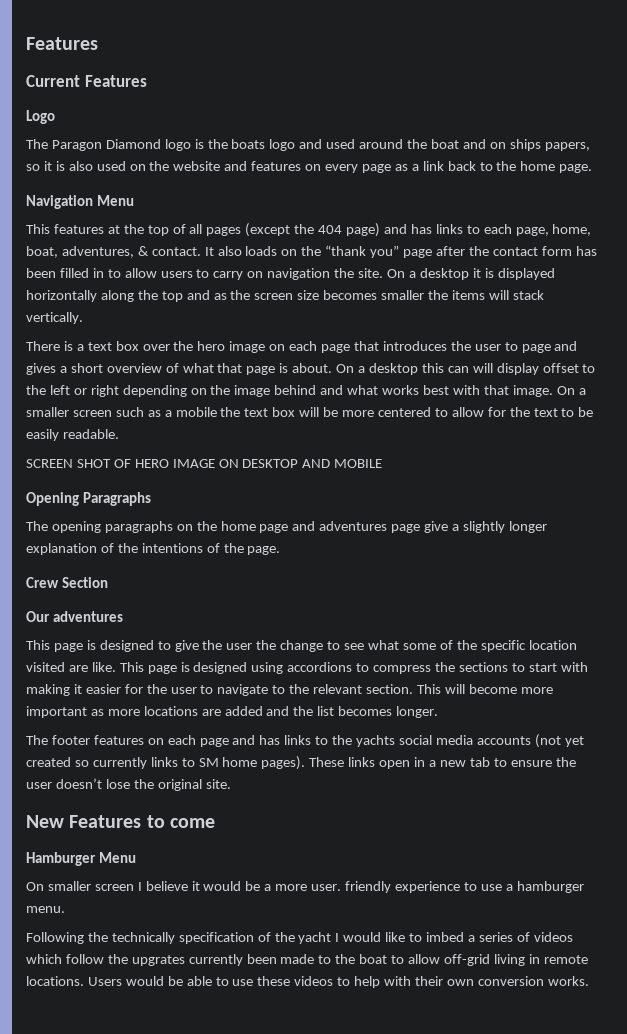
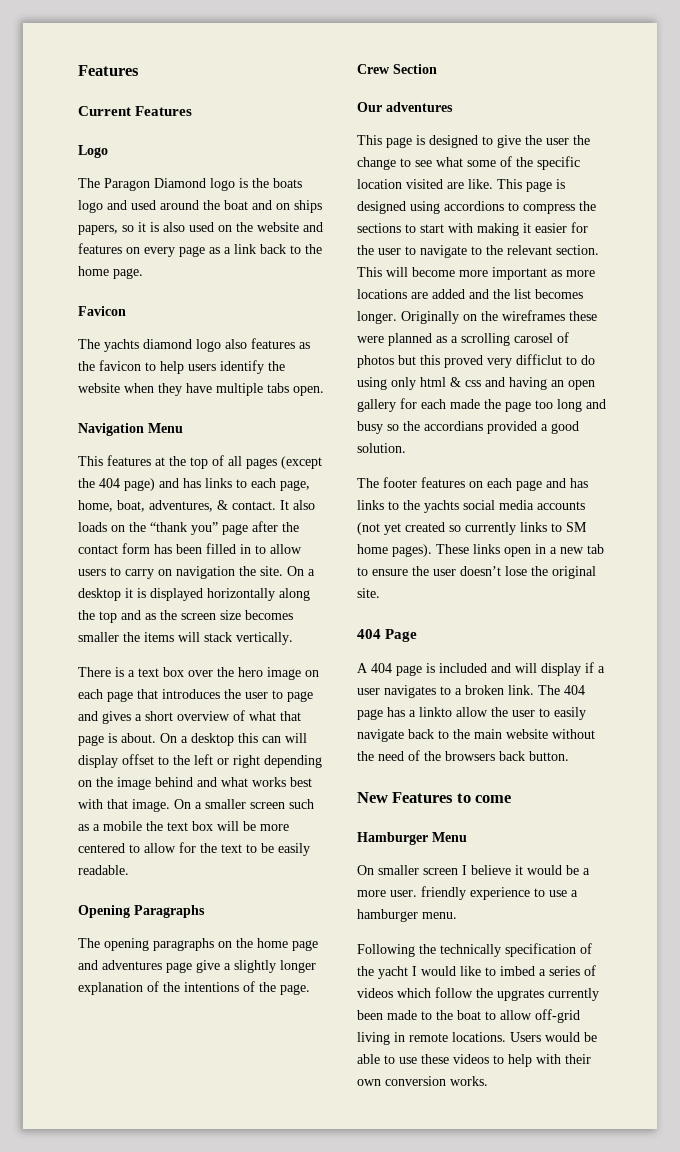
(593, 168) none -> [78,306,126,316] [78,338,310,352] [78,360,285,374] [78,383,324,396] // Favicon // The yachts diamond logo also features as the favicon to help users identify the website when they have multiple tabs open.
[26,459,383,468] // SCREEN SHOT OF HERO IMAGE ON DESKTOP AND MOBILE -> (129, 870) none
(439, 712) none -> [401,310,597,324] [357,332,569,346] [357,354,595,368] [357,377,595,390] [357,398,606,412] [357,421,579,434] [357,443,406,453] Originally on the wireframes these were planned as a scrolling carosel of photos but this proved very difficlut to do using only html & css and having an open gallery for each made the page too long and busy so the accordians provided a good solution.
(231, 784) none -> [357,629,418,642] [357,662,605,676] [357,685,585,698] [357,707,586,720] [357,729,595,742] [357,750,569,761] // 404 Page // A 404 page is included and will display if a user navigates to a broken link. The 404 page has a linkto allow the user to easily navigate back to the main website without the need of the browsers back button.

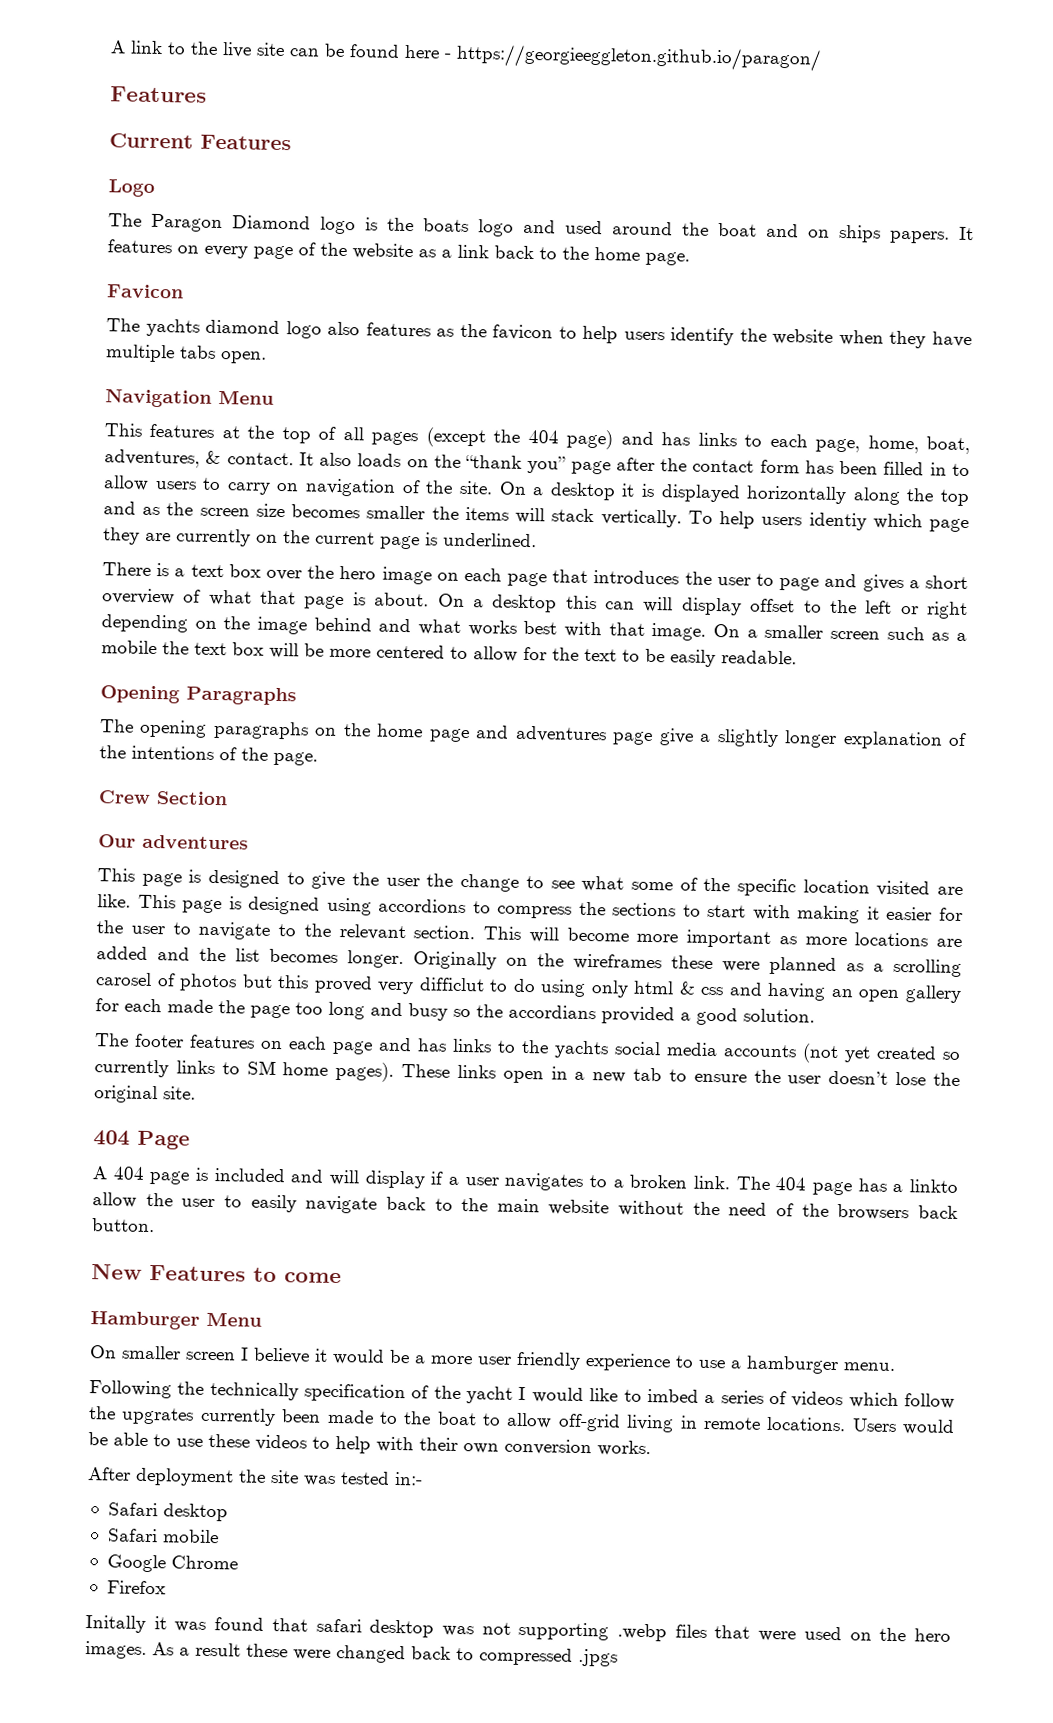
(78, 70) none -> [110,40,822,72] A link to the live site can be found here - https://georgieeggleton.github.io/paragon/ //
[78,222,323,235] papers, so it is also used on the website and -> [889,226,974,244] papers. It
(205, 251) none -> [298,242,413,260] of the website
(235, 572) none -> [401,479,421,494] of
(293, 638) none -> [687,510,970,533] [103,527,537,550] To help users identiy which page they are currently on the current page is underlined.
[390,890,417,897] user. -> [477,1356,512,1365] user
(488, 1081) none -> [88,1467,423,1487] [107,1502,228,1522] [107,1528,219,1544] [106,1554,238,1573] [106,1580,166,1595] [85,1615,952,1642] [85,1641,618,1667] // After deployment the site was tested in:- // Safari desktop // Safari mobile // Google Chrome // Firefox // Initally it was found that safari desktop was not supporting .webp files that were used on the hero images. As a result these were changed back to compressed .jpgs

